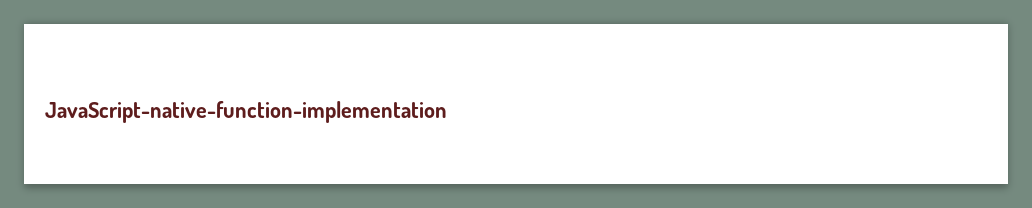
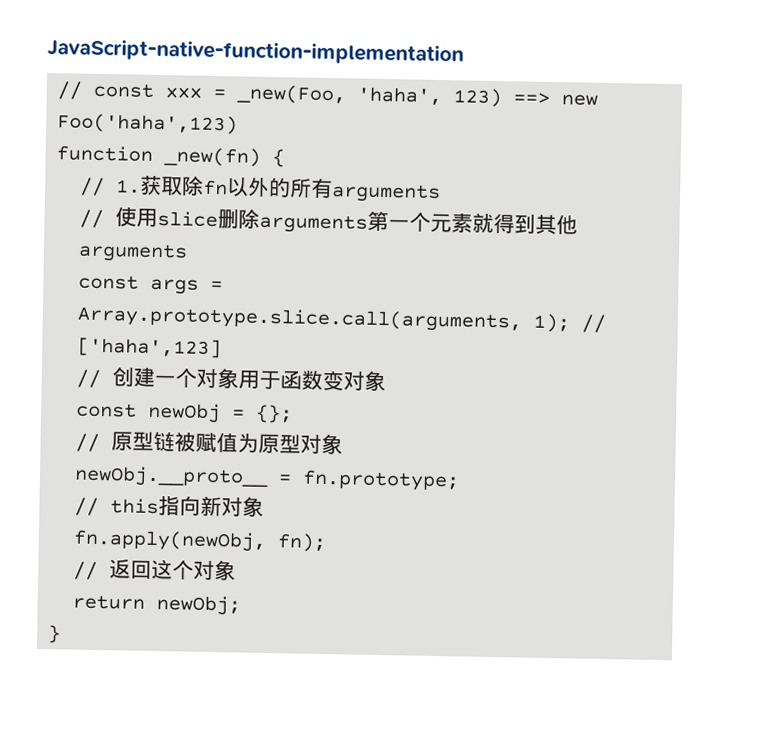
(447, 112) none -> [56,81,598,108] [56,113,238,135] [55,145,285,168] [78,175,441,204] [78,206,578,235] [77,242,188,263] [77,274,223,295] [76,305,606,333] [76,337,222,359] [75,366,386,392] [75,402,293,424] [74,430,343,455] [73,465,460,492] [73,495,264,517] [72,529,326,553] [72,558,236,581] [71,594,241,616] [47,625,61,644] // // const xxx = _new(Foo, 'haha', 123) ==> new Foo('haha',123) // function _new(fn) { // // 1.获取除fn以外的所有arguments // // 使用slice删除arguments第一个元素就得到其他arguments // const args = Array.prototype.slice.call(arguments, 1); // ['haha',123] // // 创建一个对象用于函数变对象 // const newObj = {}; // // 原型链被赋值为原型对象 // newObj.__proto__ = fn.prototype; // // this指向新对象 // fn.apply(newObj, fn); // // 返回这个对象 // return newObj; // }

